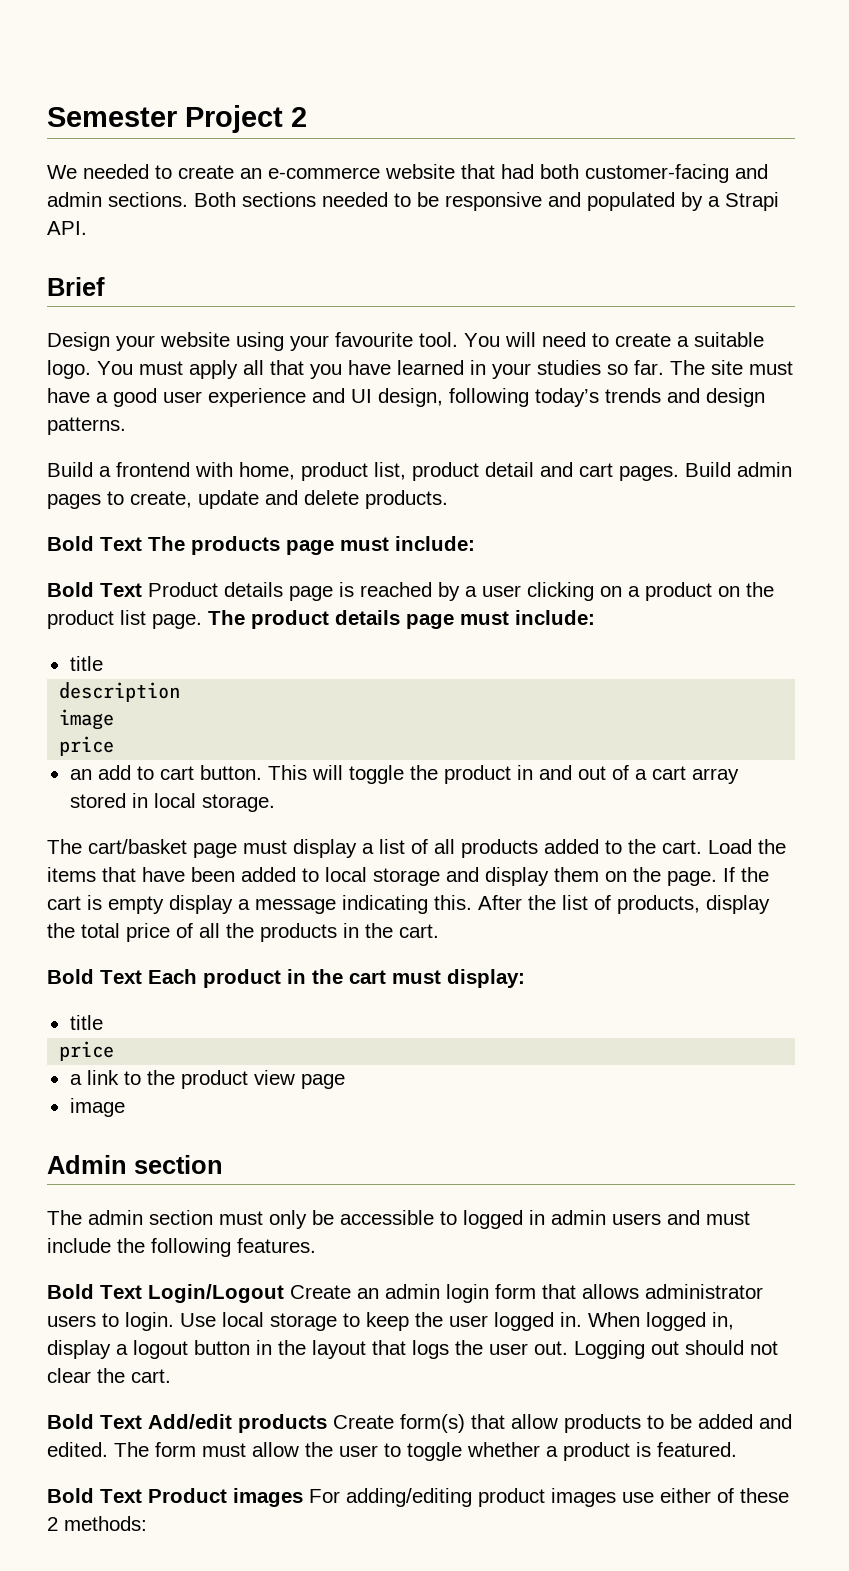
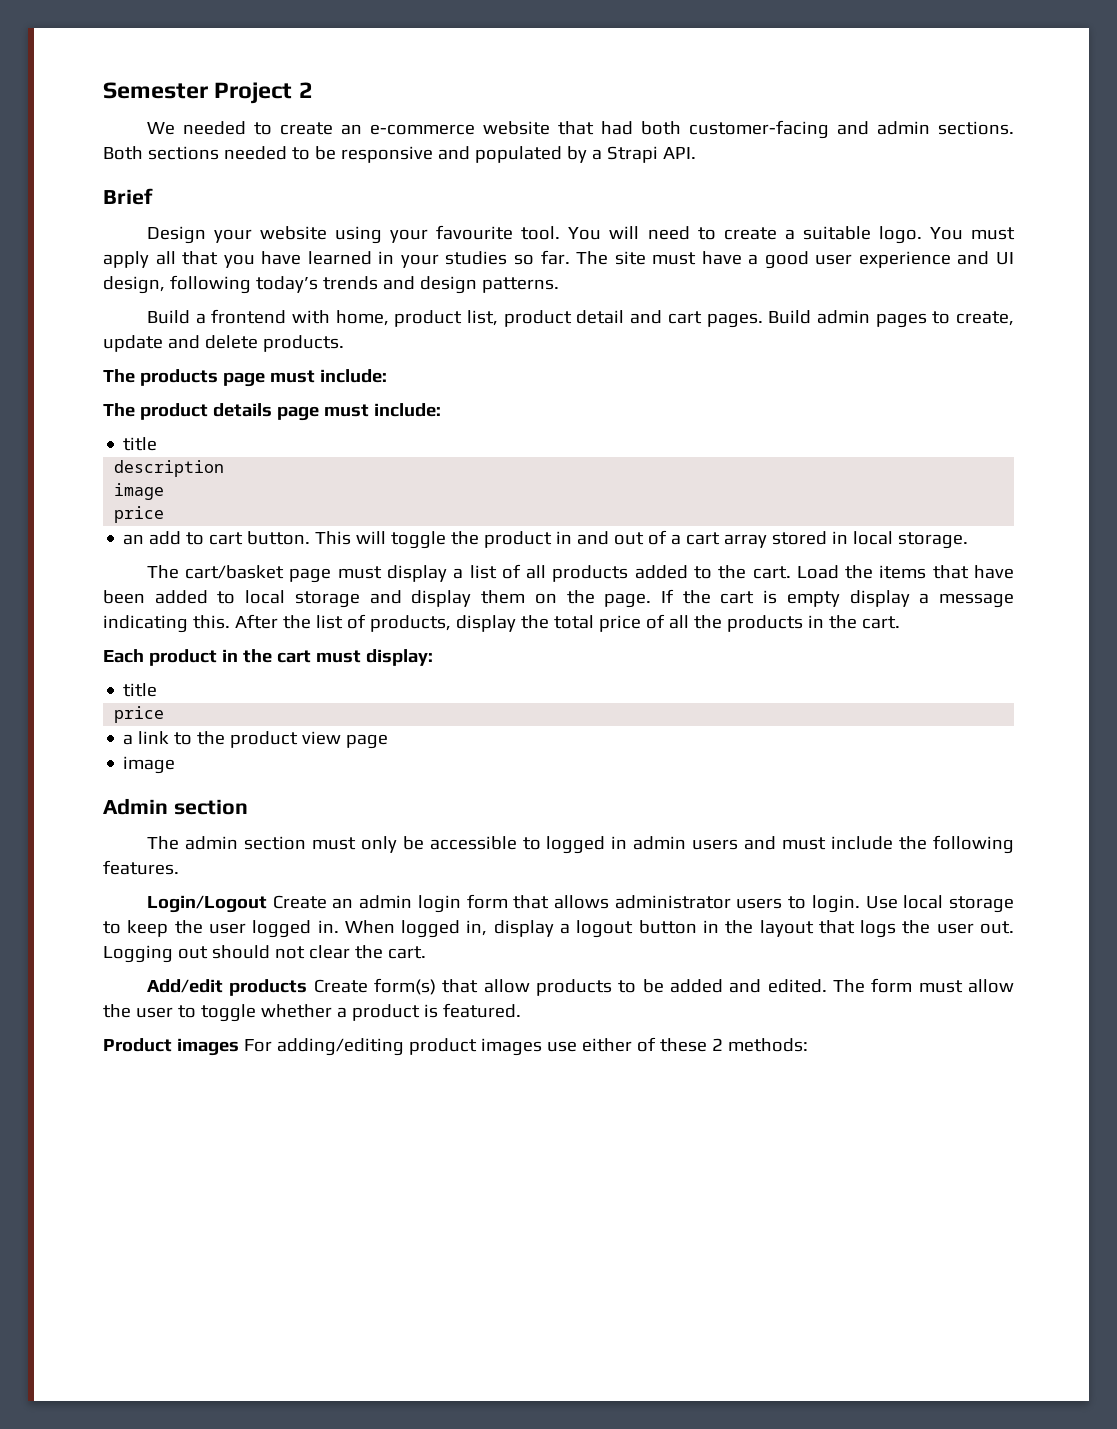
[47,536,142,551] Bold Text -> (344, 343) none
[47,582,774,601] [47,610,202,629] Bold Text Product details page is reached by a user clicking on a product on the product list page. -> (387, 376) none
[47,969,142,984] Bold Text -> (900, 622) none
[47,1284,142,1299] Bold Text -> (179, 867) none
[47,1414,142,1429] Bold Text -> (426, 952) none
[47,1488,142,1503] Bold Text -> (521, 1010) none

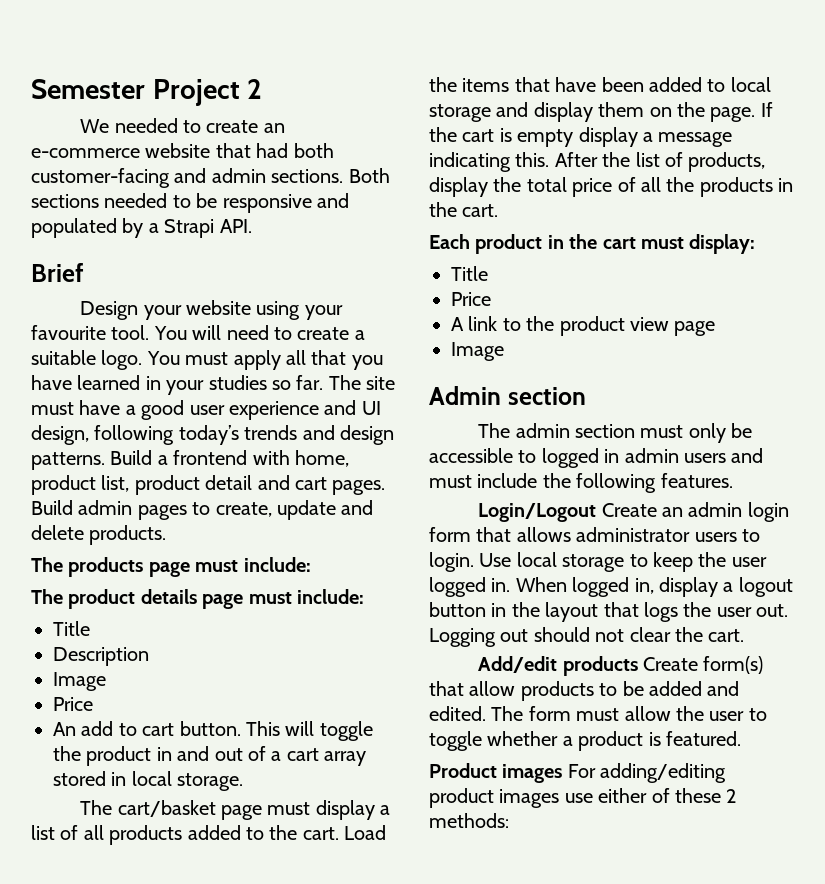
(559, 285) // -> (105, 461) none
[123,437,158,451] [114,460,225,477] [114,483,165,500] [114,506,165,523] [123,534,145,545] title // description // image // price // an -> [53,621,90,636] [53,647,149,666] [53,672,106,691] [53,697,93,711] [53,722,76,736] Title // Description // Image // Price // An
[123,683,158,697] [114,706,165,723] [123,734,134,745] title // price // a -> [451,266,488,281] [451,292,491,306] [451,317,464,331] Title // Price // A
[123,756,176,774] image -> [451,342,504,361] Image

